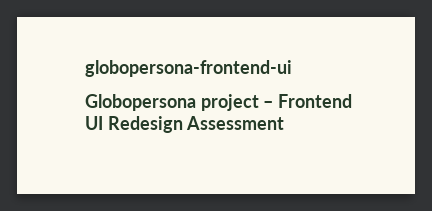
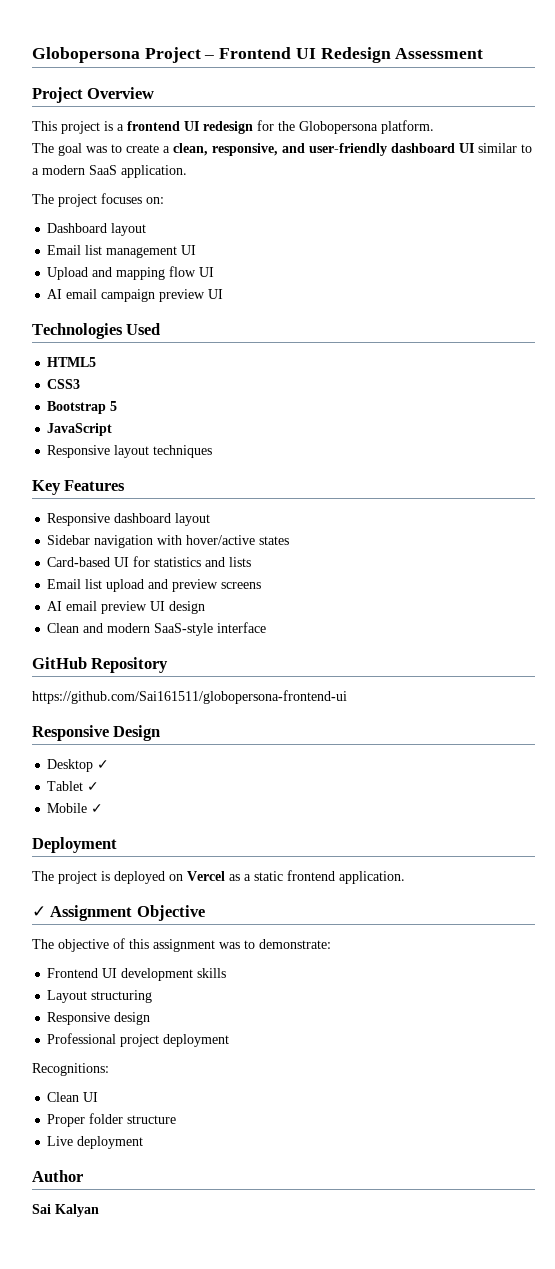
[85,60,292,77] [85,94,259,111] globopersona-frontend-ui // Globopersona project -> [32,47,201,63] Globopersona Project
(285, 123) none -> [32,87,155,103] [32,120,434,134] [32,143,532,156] [32,165,187,178] [32,193,164,207] [47,223,147,236] [47,245,197,258] [47,266,215,280] [47,289,224,302] [32,323,161,339] [47,357,97,367] [47,379,81,389] [47,401,118,414] [47,423,113,436] [47,445,213,458] [32,480,126,495] [47,513,211,526] [47,535,290,548] [47,556,252,567] [47,579,262,592] [47,601,206,614] [47,622,267,636] [32,657,169,673] [32,690,347,704] [32,725,161,741] [47,759,110,772] [47,781,100,791] [47,803,104,813] [32,837,117,853] [32,870,405,884] [32,905,205,921] [32,938,331,952] [47,968,227,981] [47,990,153,1003] [47,1012,151,1025] [47,1033,230,1047] [32,1063,109,1076] [47,1092,99,1102] [47,1113,177,1127] [47,1136,144,1149] [32,1170,83,1182] [32,1204,99,1217] // Project Overview // This project is a frontend UI redesign for the Globopersona platform. // The goal was to create a clean, responsive, and user-friendly dashboard UI similar to a modern SaaS application. // The project focuses on: // Dashboard layout // Email list management UI // Upload and mapping flow UI // AI email campaign preview UI // Technologies Used // HTML5 // CSS3 // Bootstrap 5 // JavaScript // Responsive layout techniques // Key Features // Responsive dashboard layout // Sidebar navigation with hover/active states // Card-based UI for statistics and lists // Email list upload and preview screens // AI email preview UI design // Clean and modern SaaS-style interface // GitHub Repository // https://github.com/Sai161511/globopersona-frontend-ui // Responsive Design // Desktop ✓ // Tablet ✓ // Mobile ✓ // Deployment // The project is deployed on Vercel as a static frontend application. // ✓ Assignment Objective // The objective of this assignment was to demonstrate: // Frontend UI development skills // Layout structuring // Responsive design // Professional project deployment // Recognitions: // Clean UI // Proper folder structure // Live deployment // Author // Sai Kalyan

